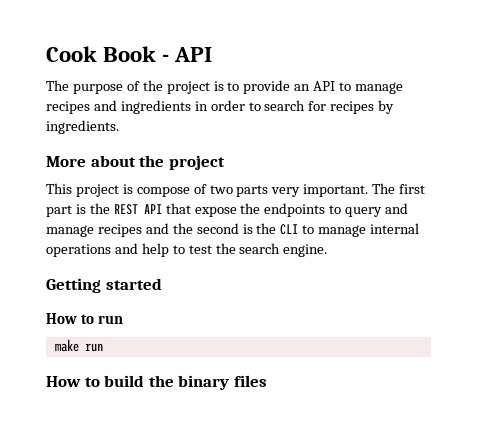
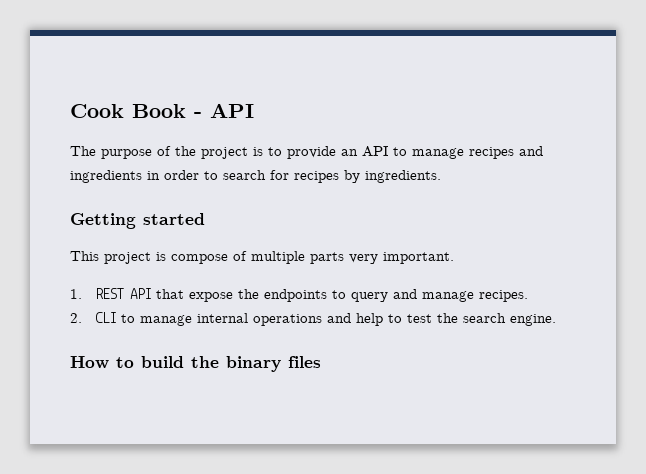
[46,155,225,170] More about the project -> [70,213,205,229] Getting started
[209,185,233,194] two -> [251,251,305,264] multiple
[372,183,426,194] [46,203,110,217] The first part is the -> [70,289,82,299] // 1.
[97,223,277,237] recipes and the second is the -> [479,290,529,302] [70,313,82,323] recipes. // 2.
[46,278,162,293] [46,313,123,324] [54,339,103,352] // Getting started // How to run // make run -> (557, 320) none

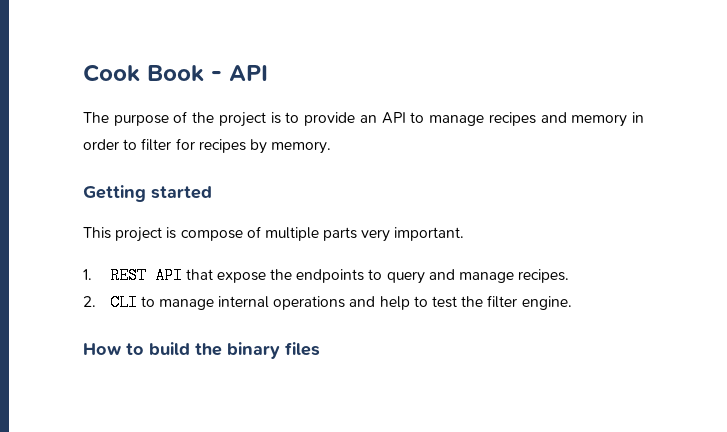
[70,170,142,183] ingredients -> [571,114,628,127] memory
[223,170,266,180] search -> [141,138,172,151] filter
[365,170,441,183] ingredients. -> [271,141,332,154] memory.
[463,313,507,323] search -> [487,295,518,308] filter

